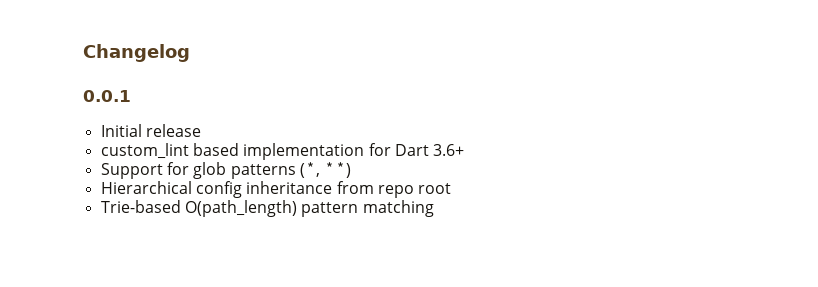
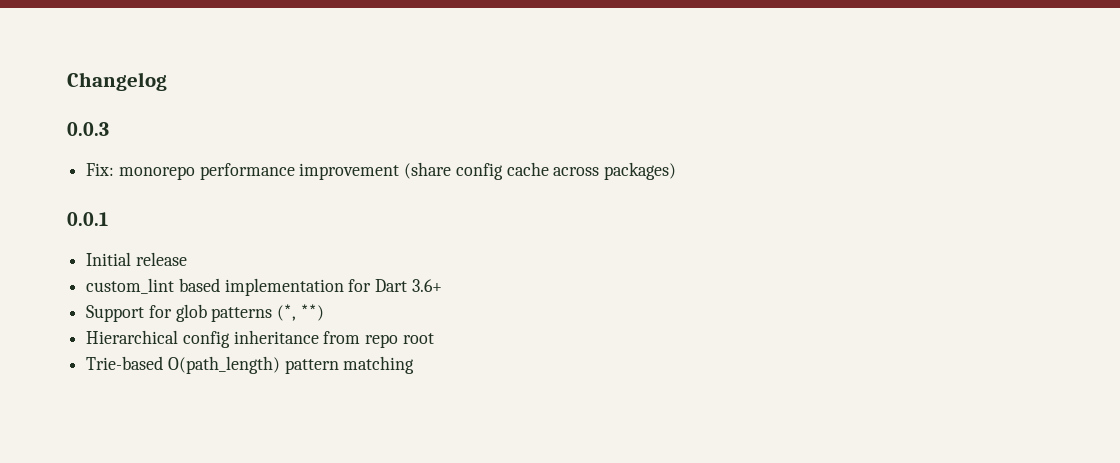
(190, 53) none -> [67,122,109,136] [86,162,677,180] // 0.0.3 // Fix: monorepo performance improvement (share config cache across packages)

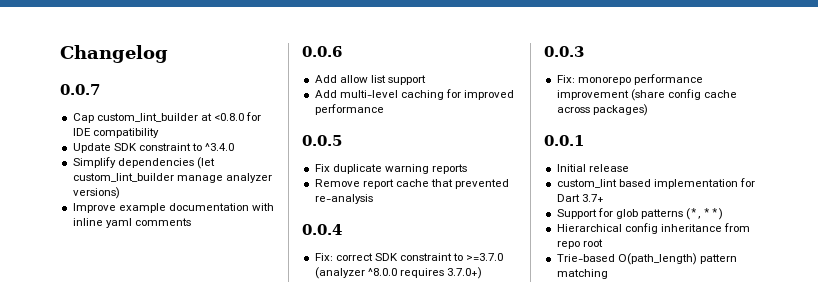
(167, 81) none -> [60,84,100,95] [72,112,262,123] [72,128,159,138] [72,143,235,153] [72,157,215,169] [72,173,272,183] [72,187,120,199] [72,203,274,213] [72,218,191,228] [302,46,342,57] [314,75,426,85] [314,89,515,100] [314,104,384,115] [302,135,342,146] [314,164,467,174] [314,179,510,189] [314,194,373,204] [302,224,342,235] [314,253,504,261] [314,267,482,279] // 0.0.7 // Cap custom_lint_builder at <0.8.0 for IDE compatibility // Update SDK constraint to ^3.4.0 // Simplify dependencies (let custom_lint_builder manage analyzer versions) // Improve example documentation with inline yaml comments // 0.0.6 // Add allow list support // Add multi-level caching for improved performance // 0.0.5 // Fix duplicate warning reports // Remove report cache that prevented re-analysis // 0.0.4 // Fix: correct SDK constraint to >=3.7.0 (analyzer ^8.0.0 requires 3.7.0+)
[411,279,442,292] 3.6+ -> [581,194,604,202] 3.7+

